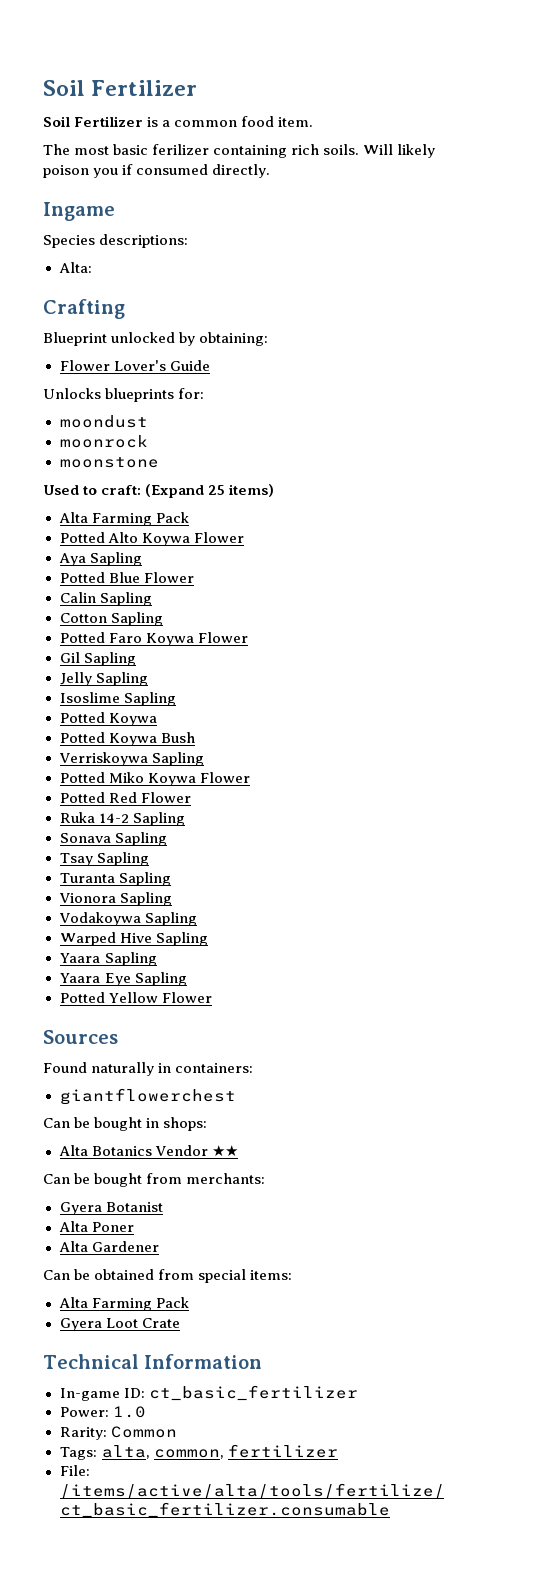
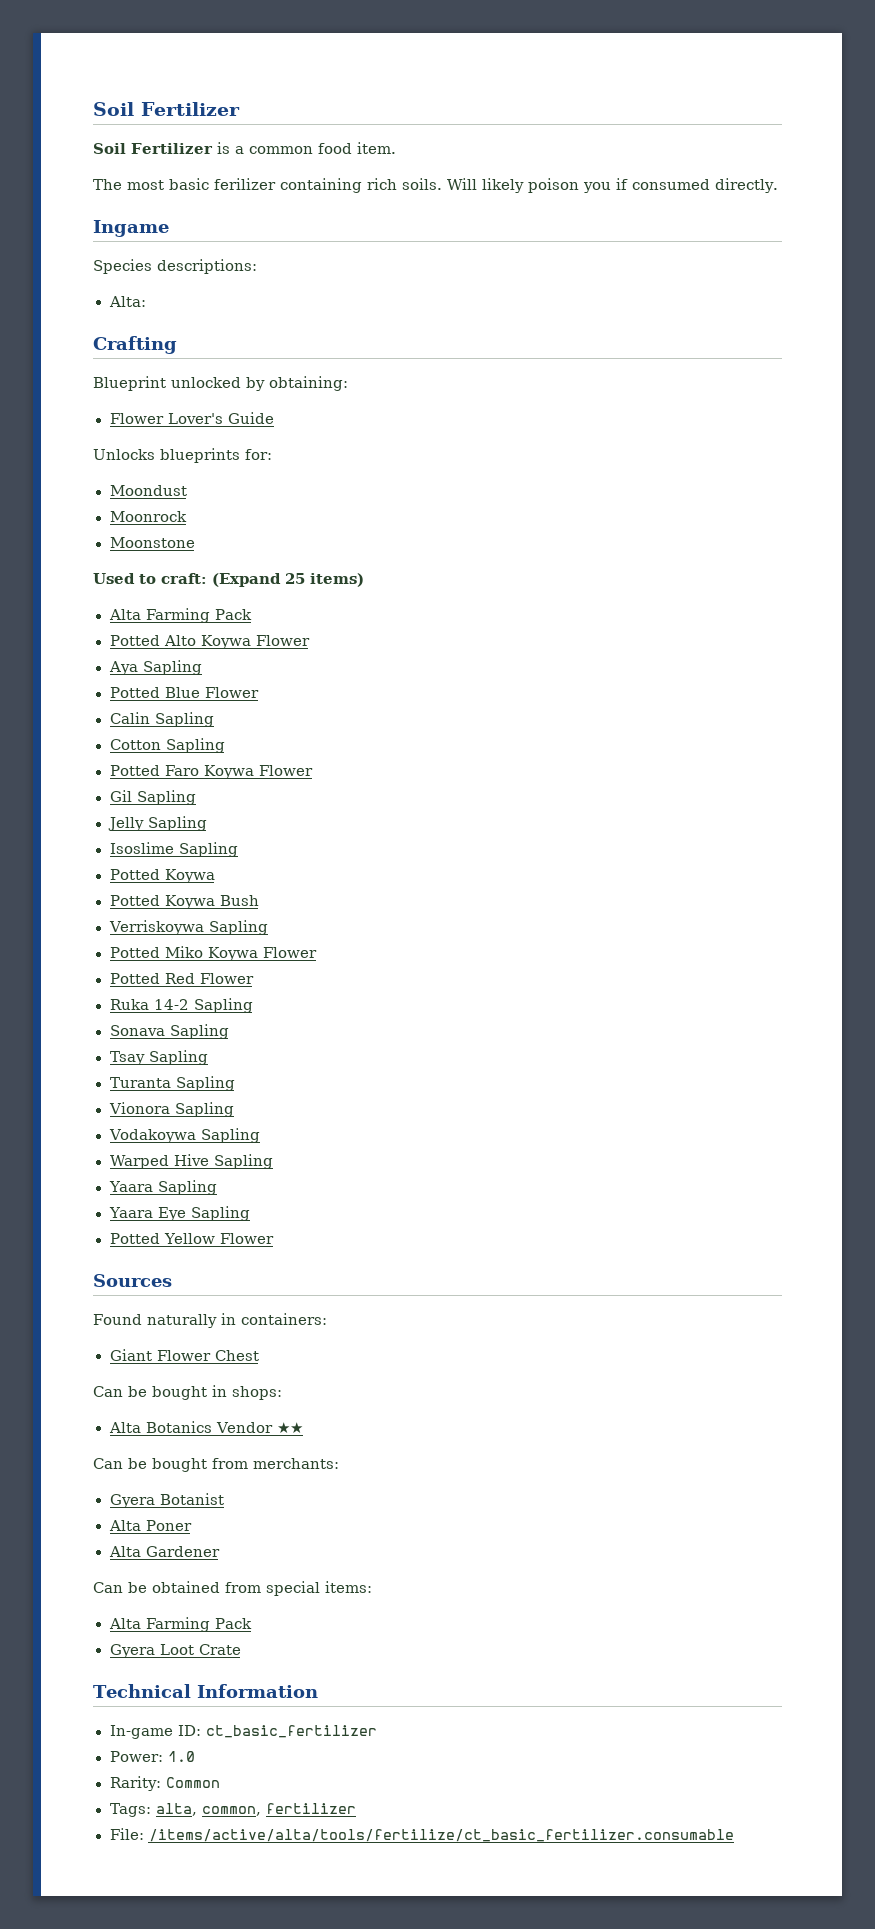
[59,415,148,428] [59,435,148,448] [59,457,159,468] moondust // moonrock // moonstone -> [109,485,187,496] [109,511,187,522] [109,537,195,548] Moondust // Moonrock // Moonstone
[59,1088,236,1105] giantflowerchest -> [109,1349,259,1361] Giant Flower Chest

